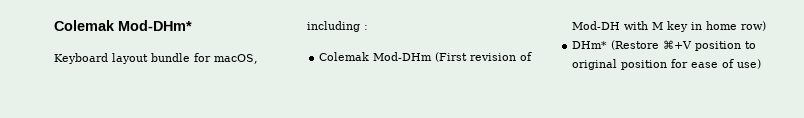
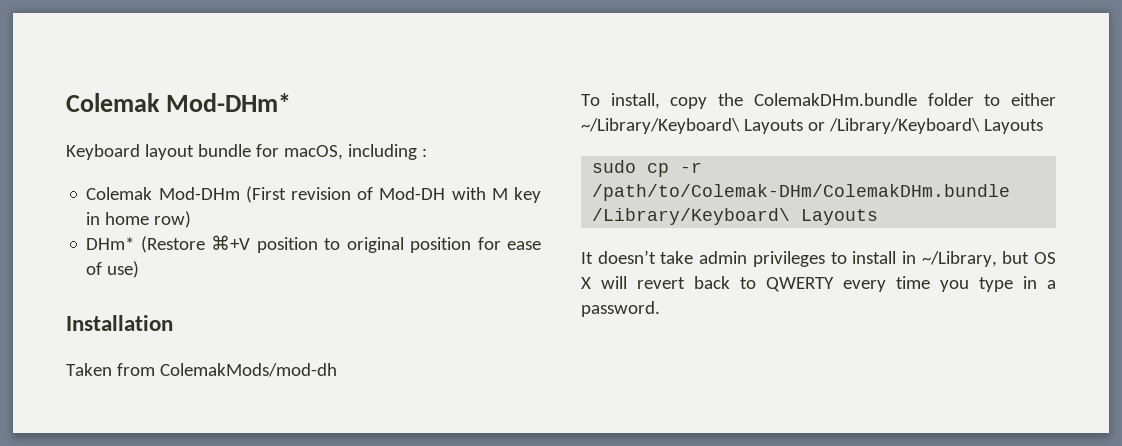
(762, 64) none -> [66,315,173,331] [66,363,337,377] [581,93,1056,109] [581,118,1043,134] [592,160,703,177] [592,184,1011,201] [592,208,879,225] [581,250,1056,267] [581,276,1056,292] [581,301,660,317] // Installation // Taken from ColemakMods/mod-dh // To install, copy the ColemakDHm.bundle folder to either ~/Library/Keyboard\ Layouts or /Library/Keyboard\ Layouts // sudo cp -r /path/to/Colemak-DHm/ColemakDHm.bundle /Library/Keyboard\ Layouts // It doesn’t take admin privileges to install in ~/Library, but OS X will revert back to QWERTY every time you type in a password.

